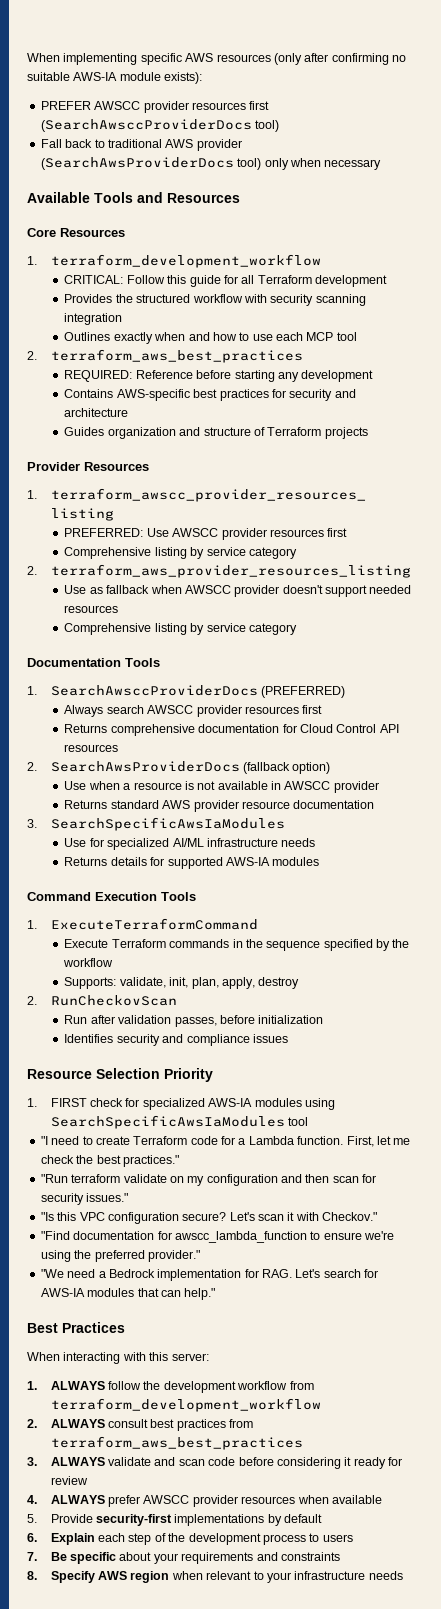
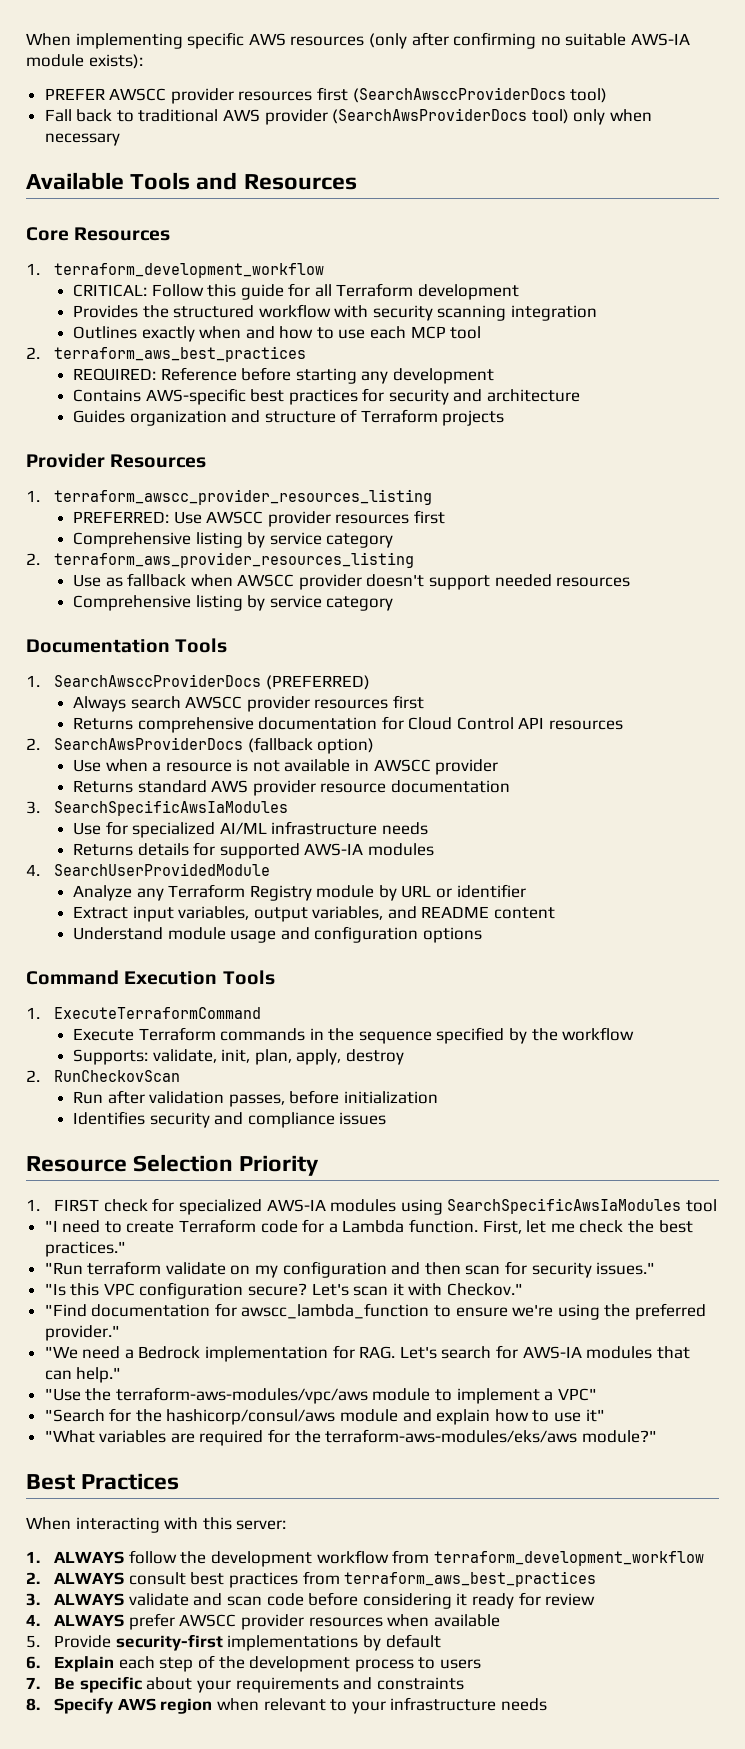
(320, 861) none -> [26,863,271,876] [72,884,526,901] [72,906,556,922] [72,926,482,943] // 4. SearchUserProvidedModule // Analyze any Terraform Registry module by URL or identifier // Extract input variables, output variables, and README content // Understand module usage and configuration options
(216, 1294) none -> [44,1387,597,1404] [44,1408,605,1425] [44,1429,657,1446] // "Use the terraform-aws-modules/vpc/aws module to implement a VPC" // "Search for the hashicorp/consul/aws module and explain how to use it" // "What variables are required for the terraform-aws-modules/eks/aws module?"

